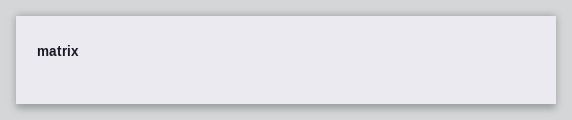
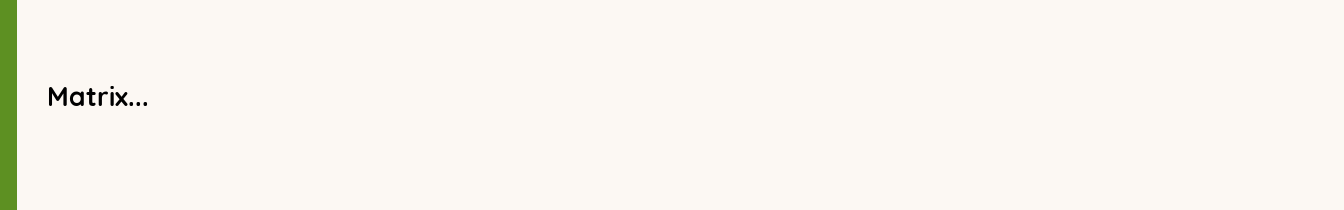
[37,45,79,56] matrix -> [47,85,149,106] Matrix...

